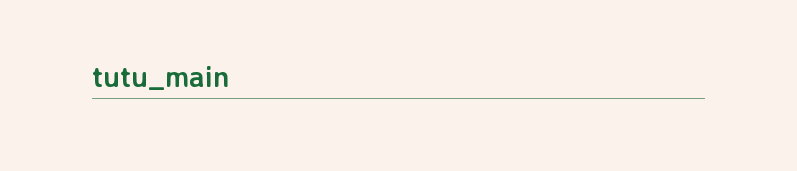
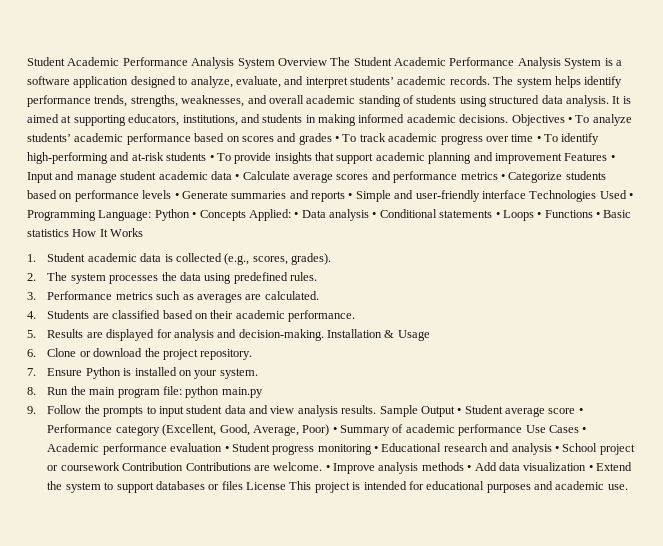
[92,66,229,90] tutu_main -> [27,57,622,69] [27,76,623,88] [27,95,631,107] [27,114,632,126] [27,133,600,145] [27,152,615,164] [27,171,606,183] [27,190,633,202] [27,209,632,221] [27,228,144,237] [27,253,331,265] [27,272,317,284] [27,291,319,303] [27,310,355,322] [27,329,430,341] [27,348,253,360] [27,367,258,379] [27,386,263,398] [27,405,583,417] [47,424,587,436] [47,443,635,455] [47,462,632,474] [47,481,628,493] Student Academic Performance Analysis System Overview The Student Academic Performance Analysis System is a software application designed to analyze, evaluate, and interpret students’ academic records. The system helps identify performance trends, strengths, weaknesses, and overall academic standing of students using structured data analysis. It is aimed at supporting educators, institutions, and students in making informed academic decisions. Objectives • To analyze students’ academic performance based on scores and grades • To track academic progress over time • To identify high-performing and at-risk students • To provide insights that support academic planning and improvement Features • Input and manage student academic data • Calculate average scores and performance metrics • Categorize students based on performance levels • Generate summaries and reports • Simple and user-friendly interface Technologies Used • Programming Language: Python • Concepts Applied: • Data analysis • Conditional statements • Loops • Functions • Basic statistics How It Works // 1. Student academic data is collected (e.g., scores, grades). // 2. The system processes the data using predefined rules. // 3. Performance metrics such as averages are calculated. // 4. Students are classified based on their academic performance. // 5. Results are displayed for analysis and decision-making. Installation & Usage // 6. Clone or download the project repository. // 7. Ensure Python is installed on your system. // 8. Run the main program file: python main.py // 9. Follow the prompts to input student data and view analysis results. Sample Output • Student average score • Performance category (Excellent, Good, Average, Poor) • Summary of academic performance Use Cases • Academic performance evaluation • Student progress monitoring • Educational research and analysis • School project or coursework Contribution Contributions are welcome. • Improve analysis methods • Add data visualization • Extend the system to support databases or files License This project is intended for educational purposes and academic use.

